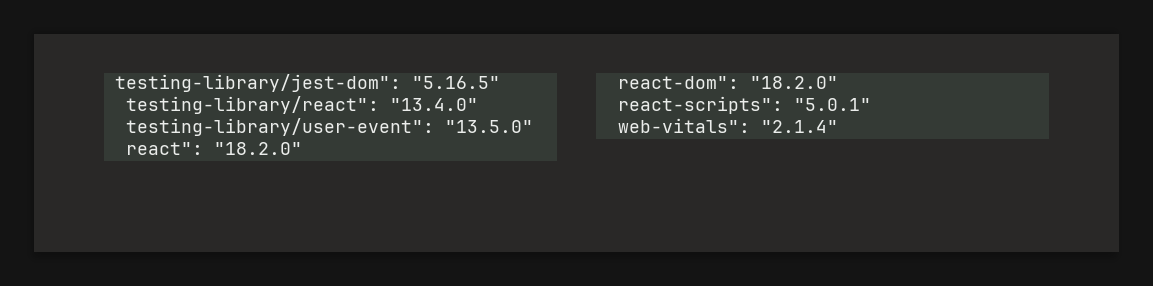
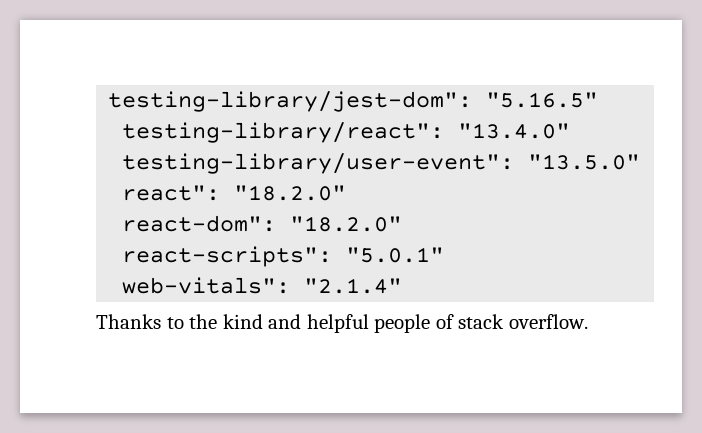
(839, 126) none -> [96,314,588,333] // Thanks to the kind and helpful people of stack overflow.

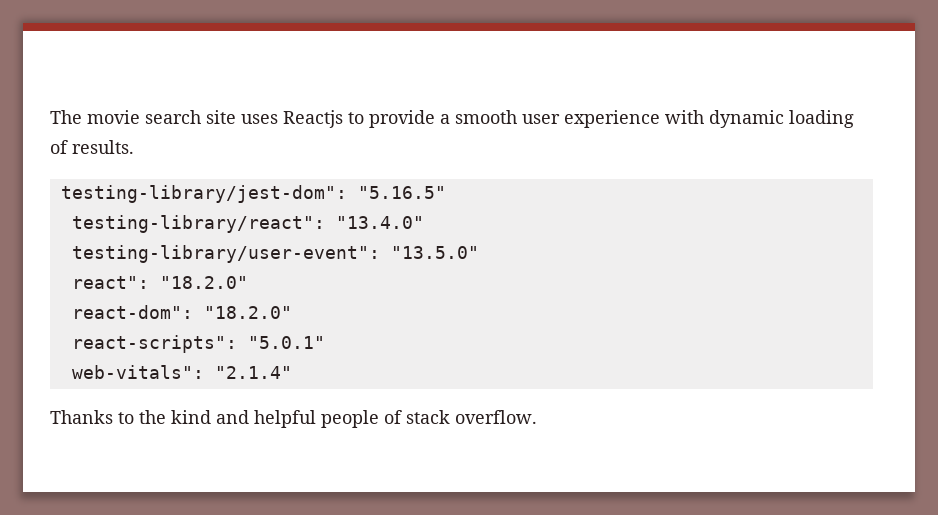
(108, 101) none -> [50,110,854,128] [50,140,134,154] The movie search site uses Reactjs to provide a smooth user experience with dynamic loading of results. //

